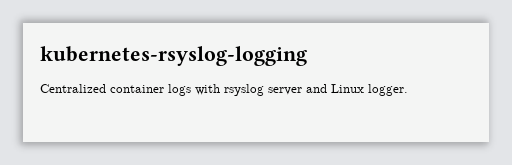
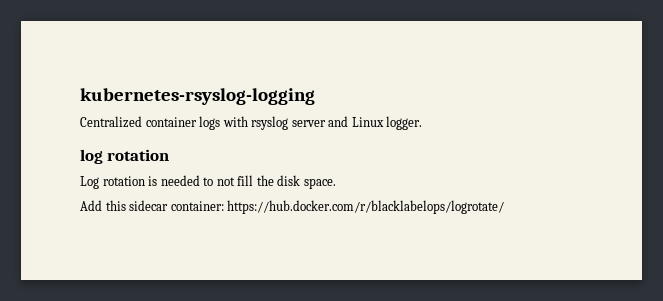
(408, 90) none -> [80,149,170,164] [80,175,336,189] [80,200,505,214] // log rotation // Log rotation is needed to not fill the disk space. // Add this sidecar container: https://hub.docker.com/r/blacklabelops/logrotate/

